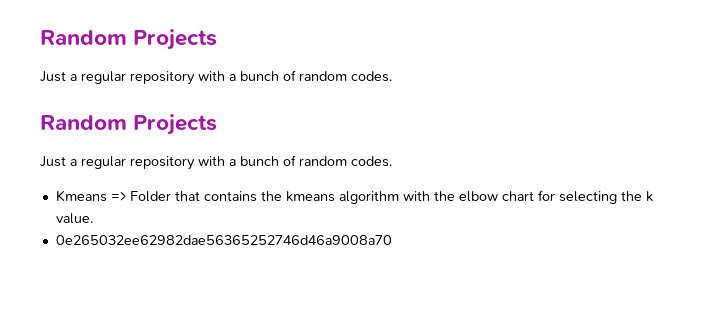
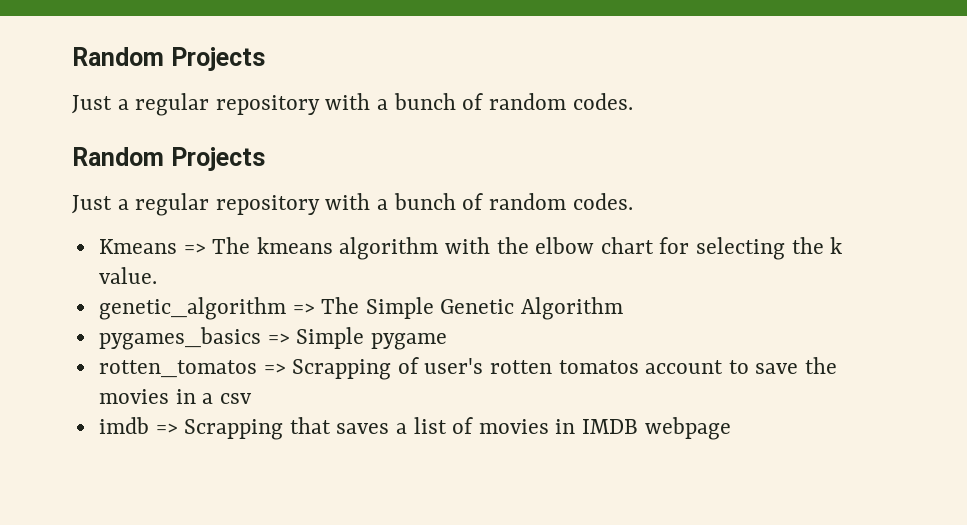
[129,191,282,202] Folder that contains the -> [212,237,251,254] The
[55,235,392,245] 0e265032ee62982dae56365252746d46a9008a70 -> [98,297,624,320] [98,327,447,350] [98,357,838,380] [98,389,252,404] [98,417,731,440] genetic_algorithm => The Simple Genetic Algorithm // pygames_basics => Simple pygame // rotten_tomatos => Scrapping of user's rotten tomatos account to save the movies in a csv // imdb => Scrapping that saves a list of movies in IMDB webpage

